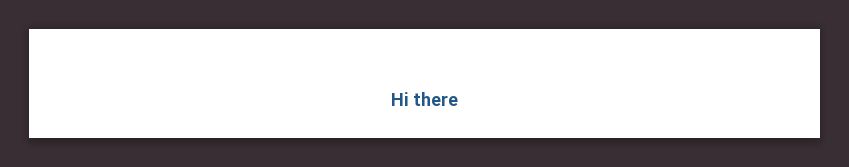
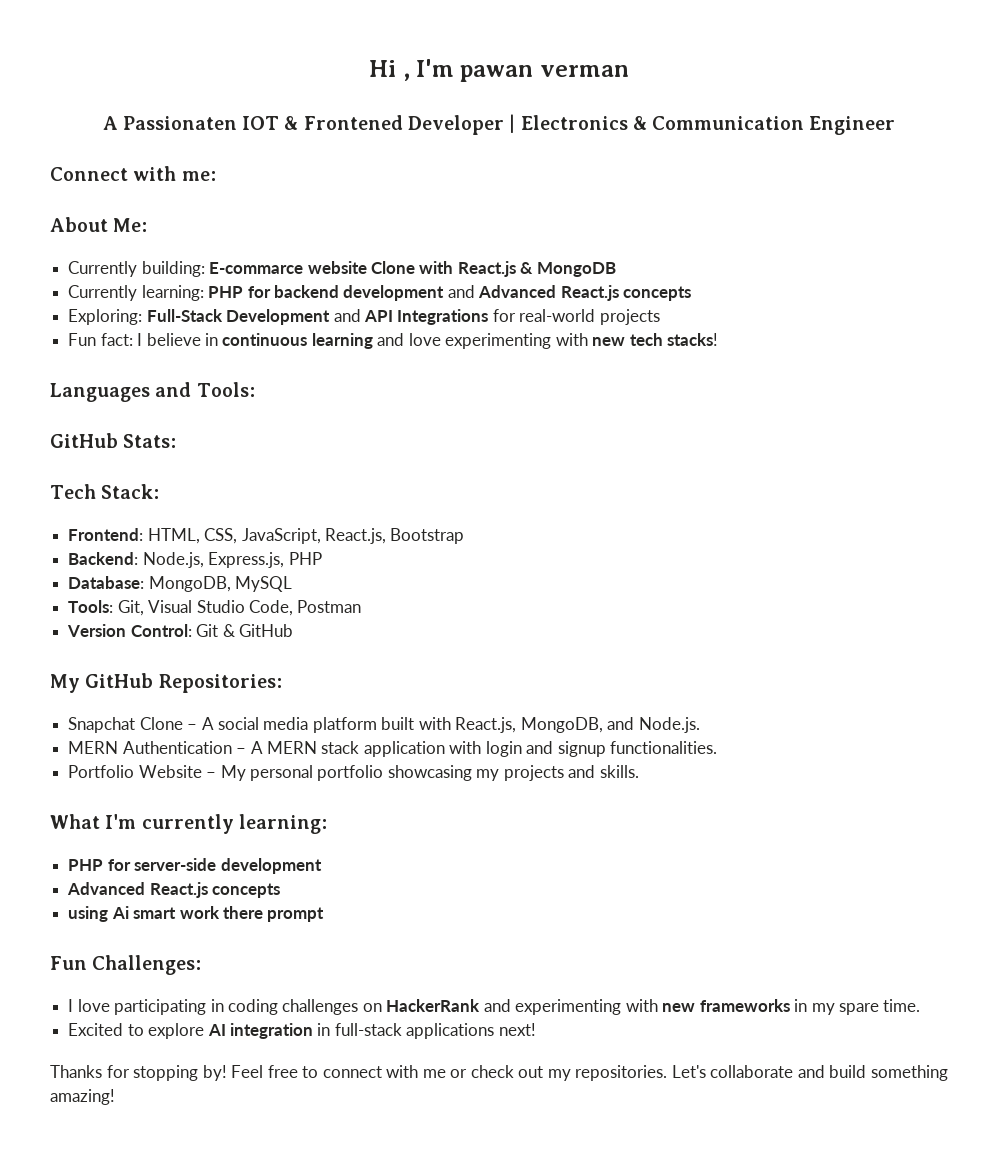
[413,92,458,106] there -> [402,59,629,82] [102,114,896,135] [50,166,216,181] [50,217,148,232] [68,261,616,277] [68,285,692,301] [68,309,660,325] [68,333,719,349] [50,382,255,402] [50,433,177,448] [50,484,160,499] [68,528,465,544] [68,552,322,568] [68,576,293,592] [68,600,362,616] [67,624,293,637] [50,673,282,693] [68,717,700,733] [68,741,718,757] [68,765,639,781] [50,814,327,834] [68,858,322,874] [67,882,281,898] [68,906,325,922] [50,955,202,975] [68,999,921,1015] [68,1023,536,1039] [50,1065,948,1081] [50,1089,115,1105] , I'm pawan verman // A Passionaten IOT & Frontened Developer | Electronics & Communication Engineer // Connect with me: // About Me: // Currently building: E-commarce website Clone with React.js & MongoDB // Currently learning: PHP for backend development and Advanced React.js concepts // Exploring: Full-Stack Development and API Integrations for real-world projects // Fun fact: I believe in continuous learning and love experimenting with new tech stacks! // Languages and Tools: // GitHub Stats: // Tech Stack: // Frontend: HTML, CSS, JavaScript, React.js, Bootstrap // Backend: Node.js, Express.js, PHP // Database: MongoDB, MySQL // Tools: Git, Visual Studio Code, Postman // Version Control: Git & GitHub // My GitHub Repositories: // Snapchat Clone – A social media platform built with React.js, MongoDB, and Node.js. // MERN Authentication – A MERN stack application with login and signup functionalities. // Portfolio Website – My personal portfolio showcasing my projects and skills. // What I'm currently learning: // PHP for server-side development // Advanced React.js concepts // using Ai smart work there prompt // Fun Challenges: // I love participating in coding challenges on HackerRank and experimenting with new frameworks in my spare time. // Excited to explore AI integration in full-stack applications next! // Thanks for stopping by! Feel free to connect with me or check out my repositories. Let's collaborate and build something amazing!

